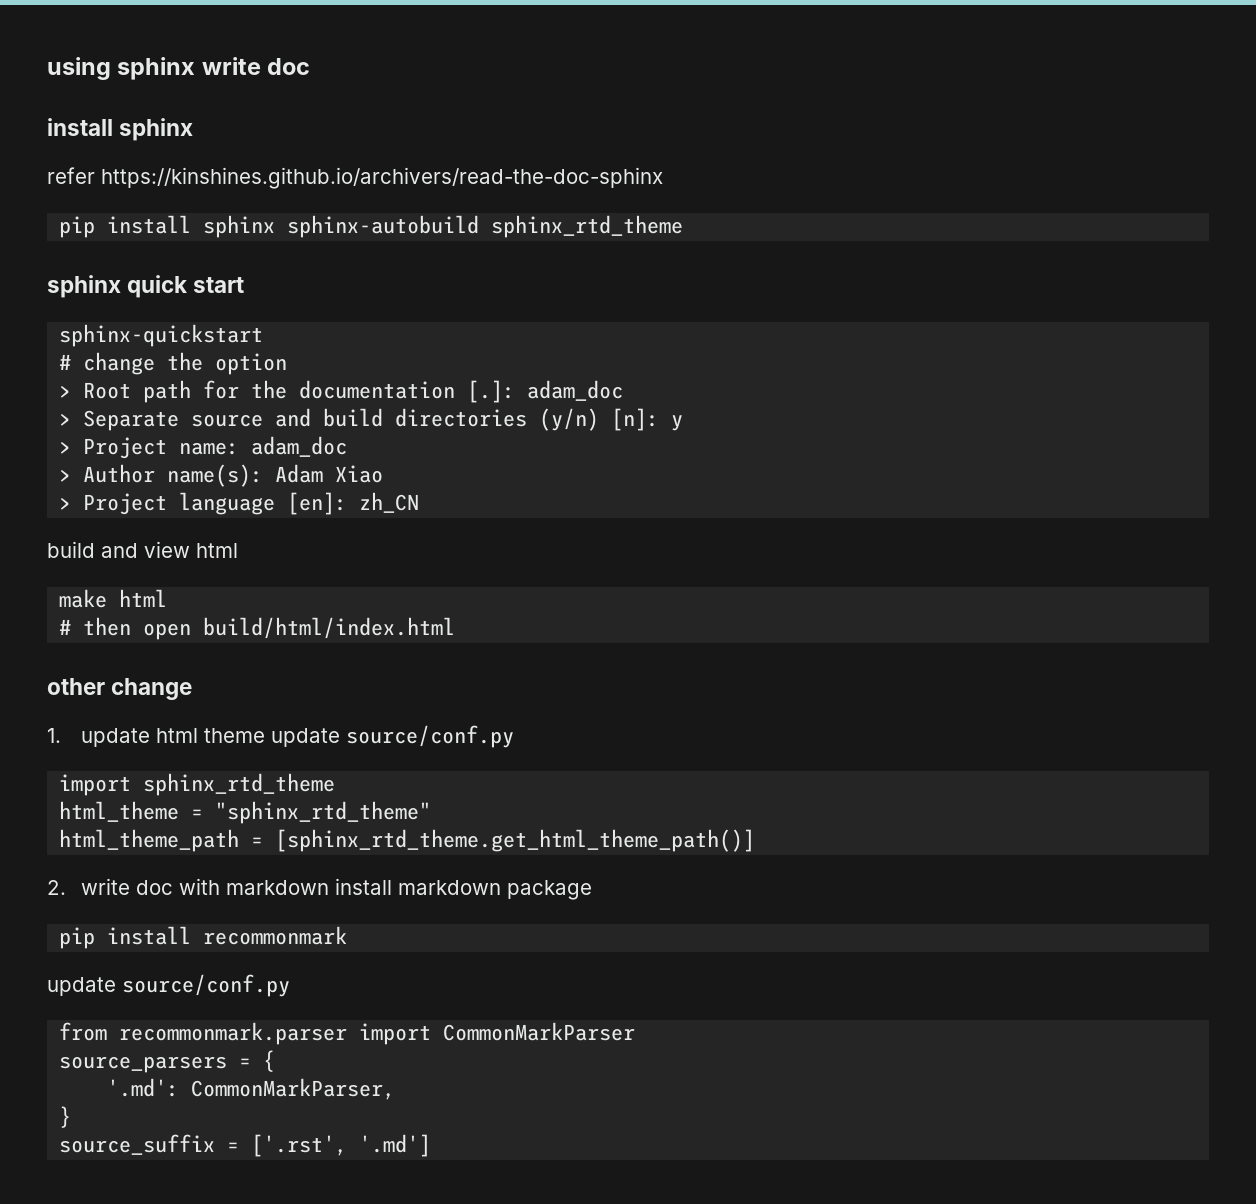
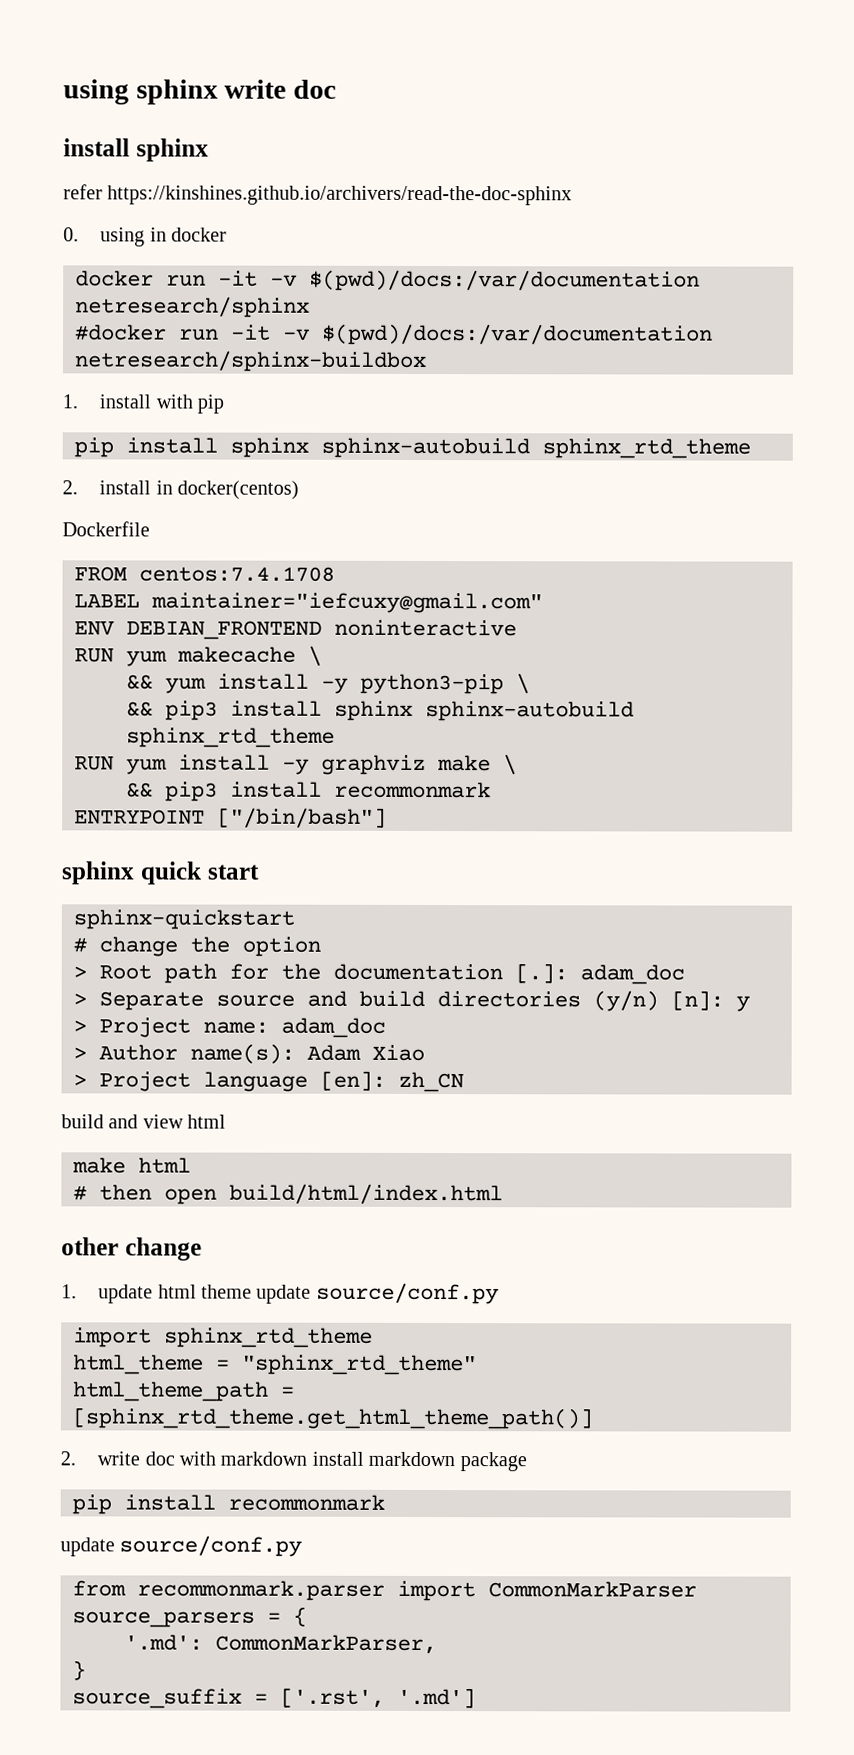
(663, 178) none -> [63,227,228,247] [75,269,700,292] [75,296,310,318] [75,323,713,346] [74,350,427,372] [62,394,225,414] // 0. using in docker // docker run -it -v $(pwd)/docs:/var/documentation netresearch/sphinx // #docker run -it -v $(pwd)/docs:/var/documentation netresearch/sphinx-buildbox // 1. install with pip
(684, 226) none -> [62,480,300,500] [62,521,150,537] [74,566,335,582] [74,592,543,614] [74,619,517,640] [74,645,322,667] [126,673,530,695] [126,700,634,722] [126,727,335,748] [74,754,517,775] [126,781,491,802] [74,807,387,828] // 2. install in docker(centos) // Dockerfile // FROM centos:7.4.1708 // LABEL maintainer="iefcuxy@gmail.com" // ENV DEBIAN_FRONTEND noninteractive // RUN yum makecache \ // && yum install -y python3-pip \ // && pip3 install sphinx sphinx-autobuild sphinx_rtd_theme // RUN yum install -y graphviz make \ // && pip3 install recommonmark // ENTRYPOINT ["/bin/bash"]

